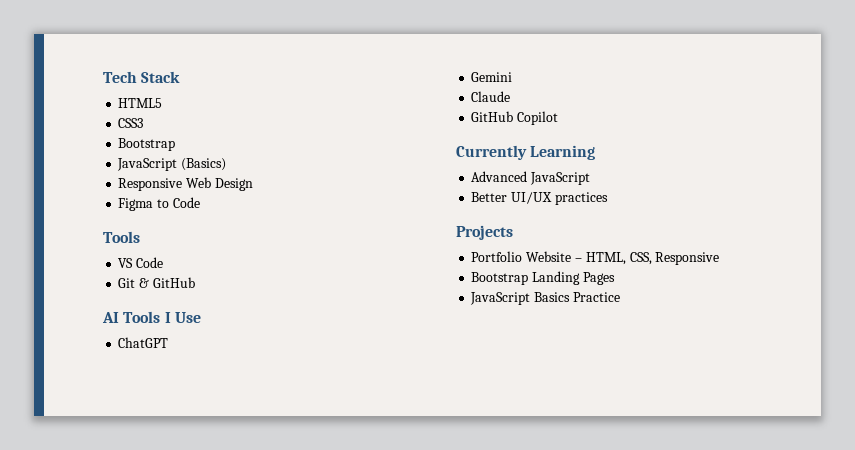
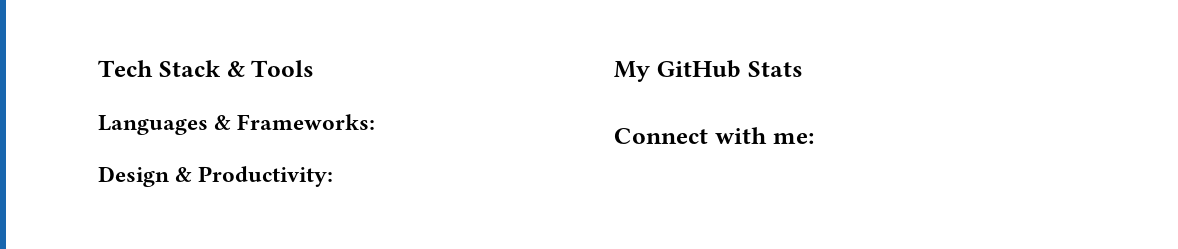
[118,98,163,108] [118,118,144,128] [118,138,176,151] [117,158,227,171] [118,177,253,191] [118,197,200,211] [103,231,140,243] [118,257,164,268] [118,277,195,288] [102,311,201,323] [118,337,169,348] [471,72,513,82] [471,91,511,102] [471,111,559,125] [456,145,596,160] [471,171,591,185] [471,192,608,205] [456,225,513,240] [471,251,720,265] [471,271,615,285] [470,292,620,305] // HTML5 // CSS3 // Bootstrap // JavaScript (Basics) // Responsive Web Design // Figma to Code // Tools // VS Code // Git & GitHub // AI Tools I Use // ChatGPT // Gemini // Claude // GitHub Copilot // Currently Learning // Advanced JavaScript // Better UI/UX practices // Projects // Portfolio Website – HTML, CSS, Responsive // Bootstrap Landing Pages // JavaScript Basics Practice -> [226,60,315,77] [98,114,376,135] [98,166,334,187] [614,60,803,82] [614,127,814,144] & Tools // Languages & Frameworks: // Design & Productivity: // My GitHub Stats // Connect with me:

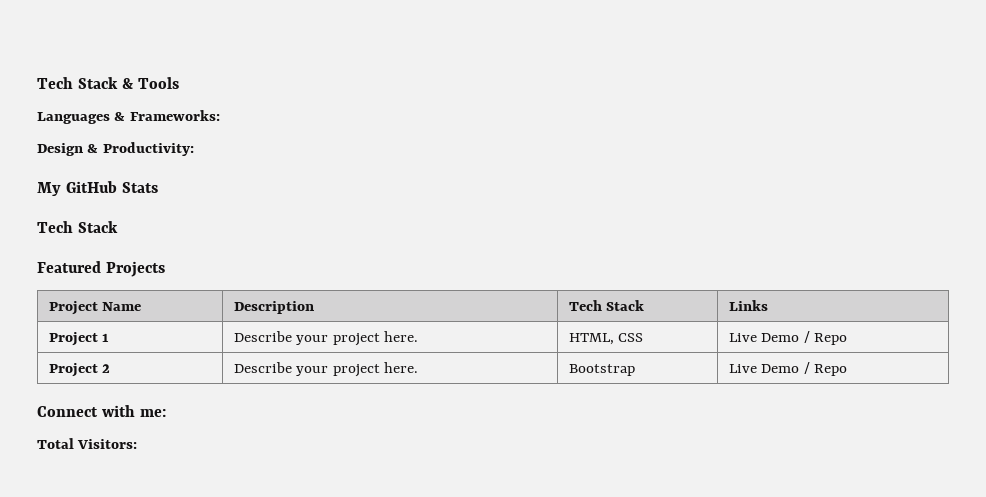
(803, 69) none -> [37,221,118,233] [37,261,165,277] [48,301,142,315] [233,301,314,314] [568,300,645,311] [728,300,768,311] [48,332,110,346] [233,331,419,346] [568,333,644,345] [728,331,848,345] [48,363,111,377] [233,362,419,377] [568,364,635,376] [728,362,848,376] // Tech Stack // Featured Projects // Project Name | Description | Tech Stack | Links // Project 1 | Describe your project here. | HTML, CSS | Live Demo / Repo // Project 2 | Describe your project here. | Bootstrap | Live Demo / Repo
(814, 138) none -> [37,438,138,449] // Total Visitors:

